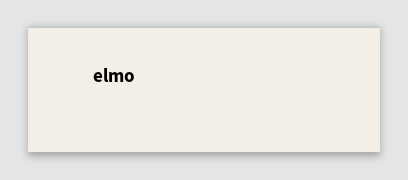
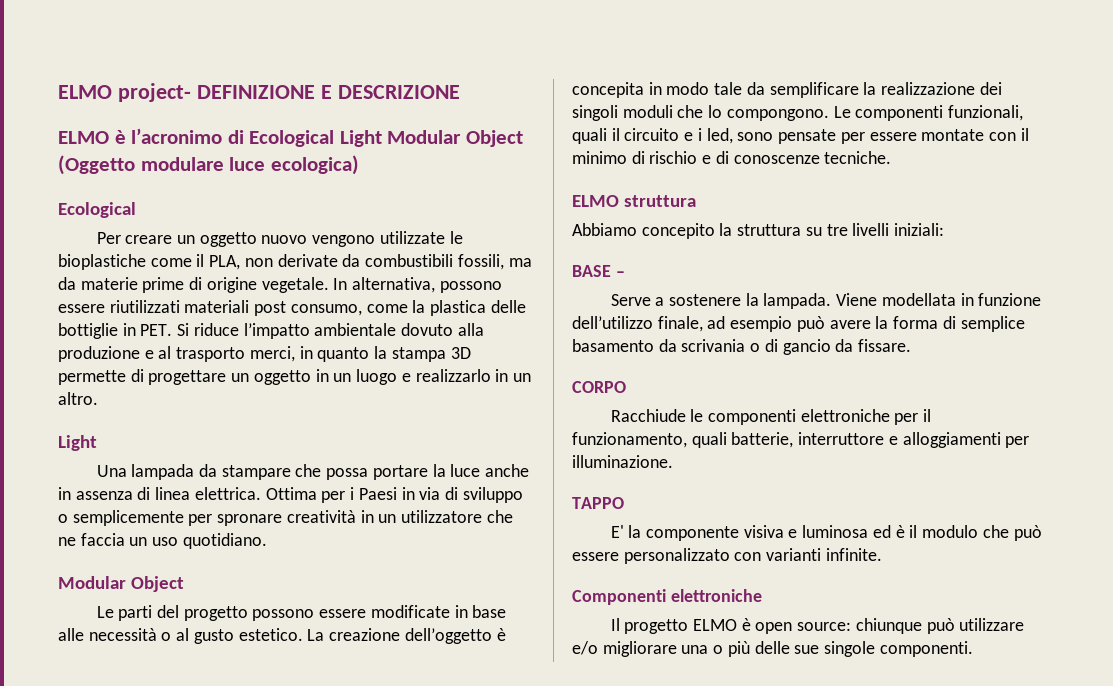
[93,68,135,82] elmo -> [58,83,460,102] [58,128,523,147] [58,155,359,175] [58,202,136,218] [96,231,463,247] [58,254,532,270] [58,277,502,293] [58,300,526,316] [58,323,484,339] [58,346,471,362] [58,369,531,385] [58,392,98,405] [58,435,97,451] [96,464,530,480] [58,487,523,503] [58,510,513,526] [58,533,267,549] [58,576,185,592] [96,605,507,621] [58,628,506,644] [572,82,1002,98] [572,105,1024,121] [572,128,1029,144] [572,151,892,164] [572,195,697,207] [572,223,945,239] [572,265,625,277] [610,293,1042,309] [572,316,1025,332] [572,339,912,355] [572,381,626,393] [610,409,932,425] [572,432,1030,448] [572,455,673,468] [572,497,624,509] [610,525,1042,541] [572,548,882,564] [572,589,762,605] [610,618,1025,634] [572,641,973,657] ELMO project- DEFINIZIONE E DESCRIZIONE // ELMO è l’acronimo di Ecological Light Modular Object (Oggetto modulare luce ecologica) // Ecological // Per creare un oggetto nuovo vengono utilizzate le bioplastiche come il PLA, non derivate da combustibili fossili, ma da materie prime di origine vegetale. In alternativa, possono essere riutilizzati materiali post consumo, come la plastica delle bottiglie in PET. Si riduce l’impatto ambientale dovuto alla produzione e al trasporto merci, in quanto la stampa 3D permette di progettare un oggetto in un luogo e realizzarlo in un altro. // Light // Una lampada da stampare che possa portare la luce anche in assenza di linea elettrica. Ottima per i Paesi in via di sviluppo o semplicemente per spronare creatività in un utilizzatore che ne faccia un uso quotidiano. // Modular Object // Le parti del progetto possono essere modificate in base alle necessità o al gusto estetico. La creazione dell’oggetto è concepita in modo tale da semplificare la realizzazione dei singoli moduli che lo compongono. Le componenti funzionali, quali il circuito e i led, sono pensate per essere montate con il minimo di rischio e di conoscenze tecniche. // ELMO struttura // Abbiamo concepito la struttura su tre livelli iniziali: // BASE – // Serve a sostenere la lampada. Viene modellata in funzione dell’utilizzo finale, ad esempio può avere la forma di semplice basamento da scrivania o di gancio da fissare. // CORPO // Racchiude le componenti elettroniche per il funzionamento, quali batterie, interruttore e alloggiamenti per illuminazione. // TAPPO // E' la componente visiva e luminosa ed è il modulo che può essere personalizzato con varianti infinite. // Componenti elettroniche // Il progetto ELMO è open source: chiunque può utilizzare e/o migliorare una o più delle sue singole componenti.

